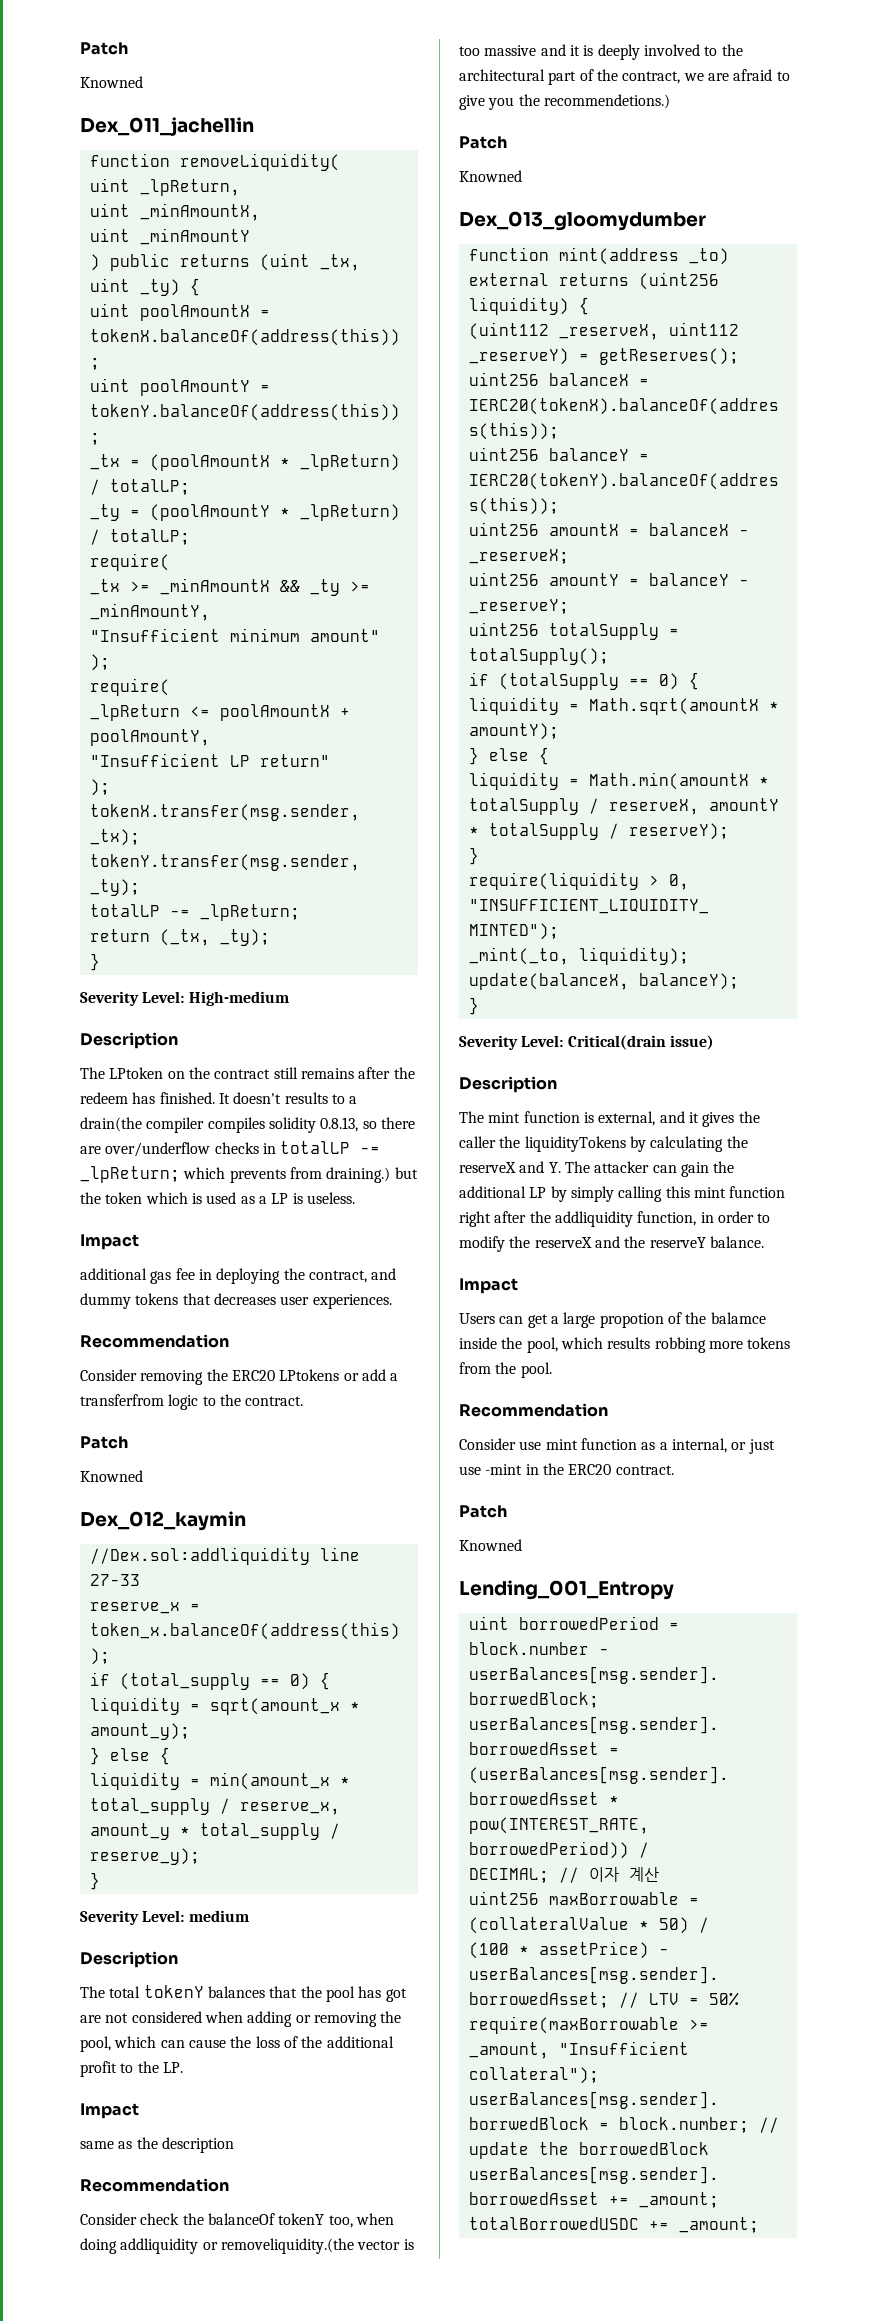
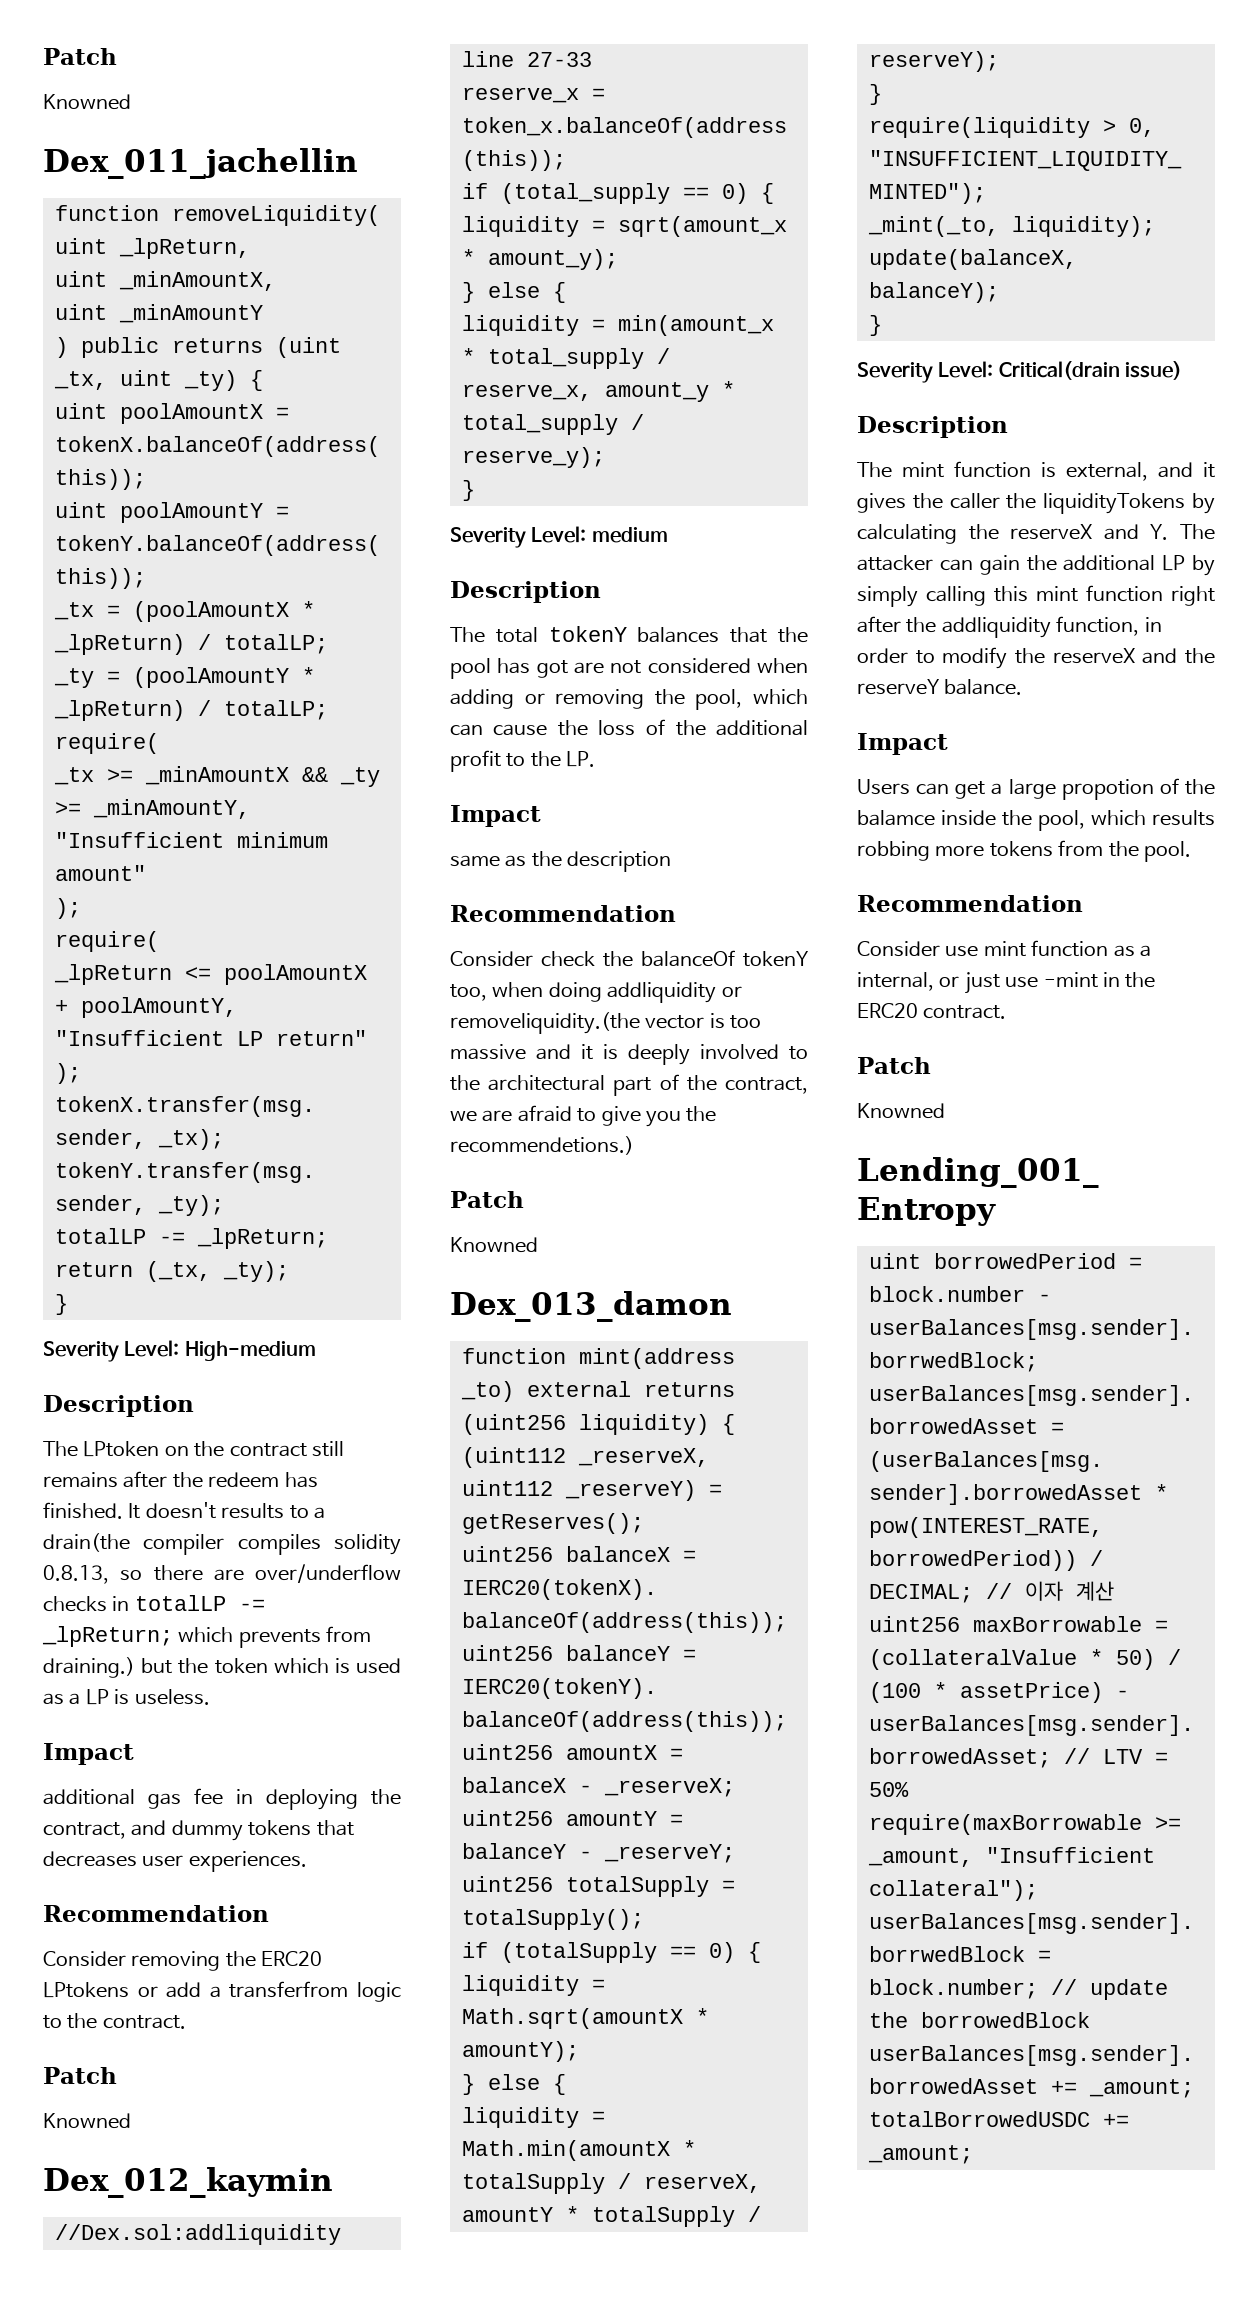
[459,211,706,231] Dex_013_gloomydumber -> [450,1291,732,1322] Dex_013_damon

